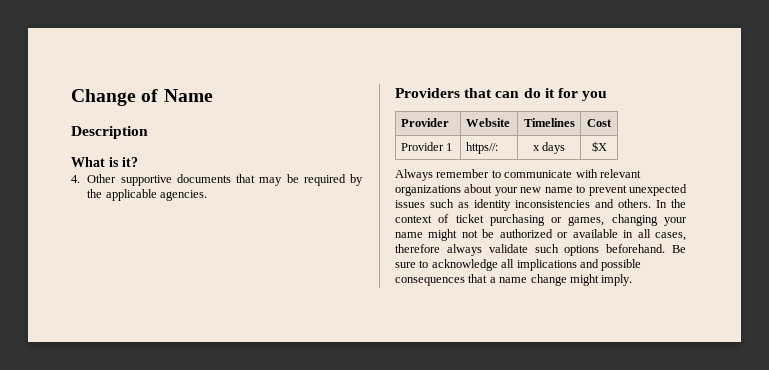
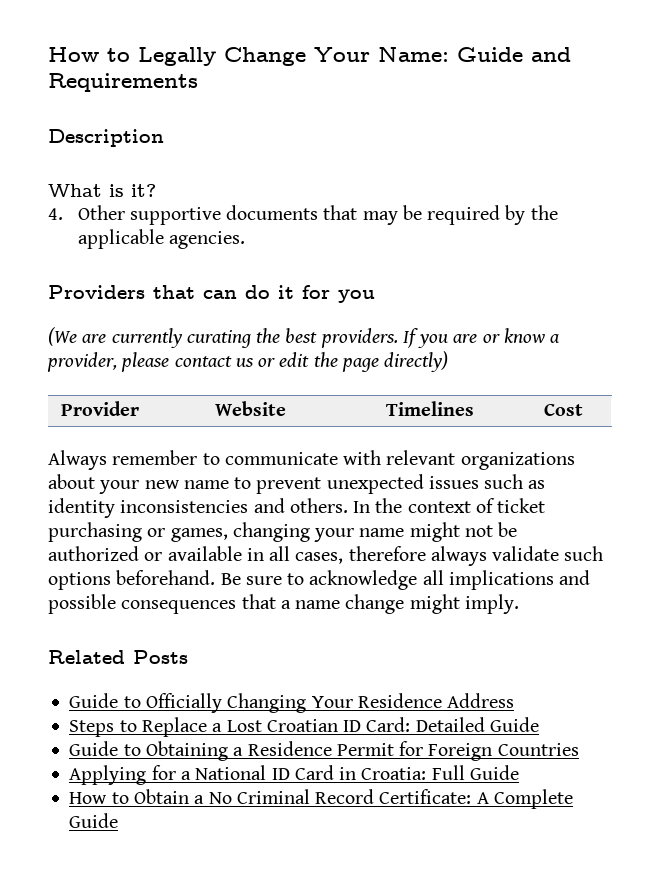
[71,89,213,106] Change of Name -> [48,47,571,66] [48,73,198,92] How to Legally Change Your Name: Guide and Requirements
[400,118,449,127] [465,118,510,127] [523,118,575,127] [587,119,612,127] [400,142,453,151] [465,142,498,154] [532,142,566,154] [591,141,607,152] // Provider | Website | Timelines | Cost // Provider 1 | https//: | x days | $X -> [48,327,561,348] [47,351,449,372] [60,401,139,416] [214,401,286,416] [386,401,474,416] [543,403,583,416] // (We are currently curating the best providers. If you are or know a provider, please contact us or edit the page directly) // Provider | Website | Timelines | Cost
(633, 280) none -> [48,650,188,664] [69,693,515,713] [69,717,539,737] [69,741,579,761] [69,765,519,785] [69,789,573,809] [69,813,119,828] // Related Posts // Guide to Officially Changing Your Residence Address // Steps to Replace a Lost Croatian ID Card: Detailed Guide // Guide to Obtaining a Residence Permit for Foreign Countries // Applying for a National ID Card in Croatia: Full Guide // How to Obtain a No Criminal Record Certificate: A Complete Guide

